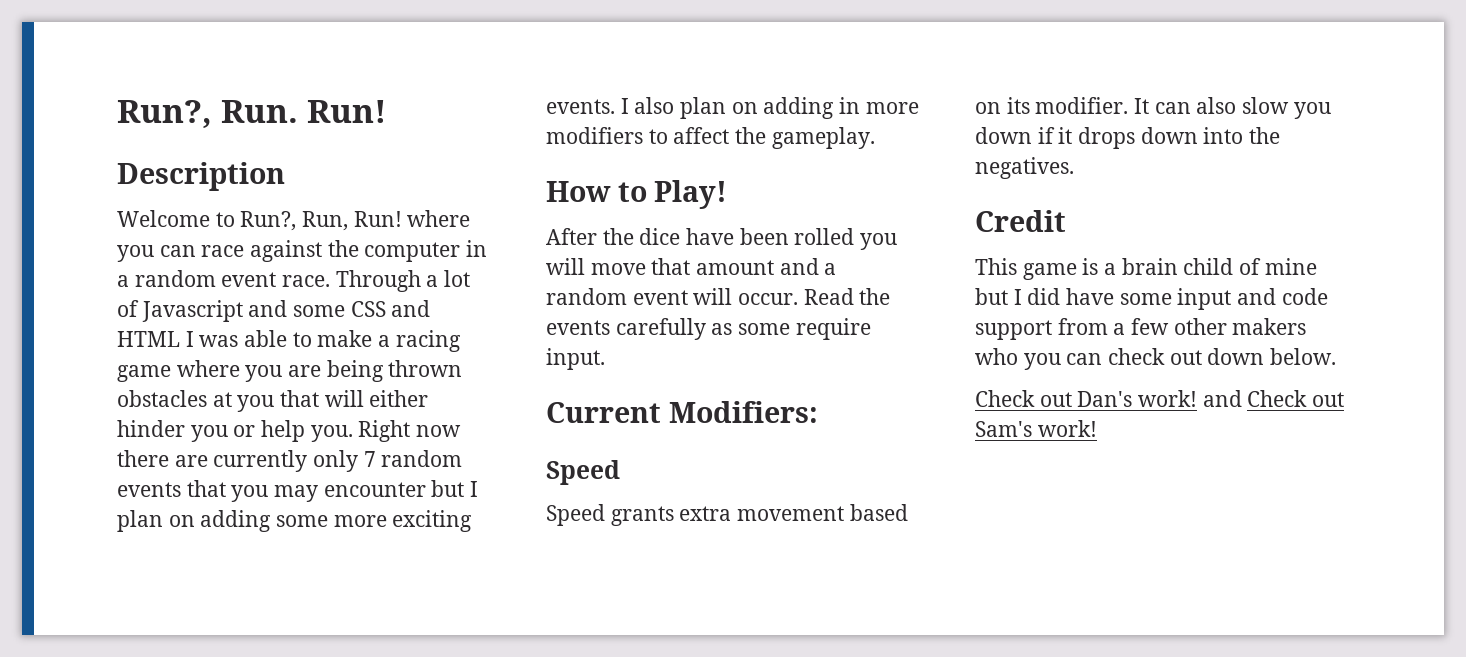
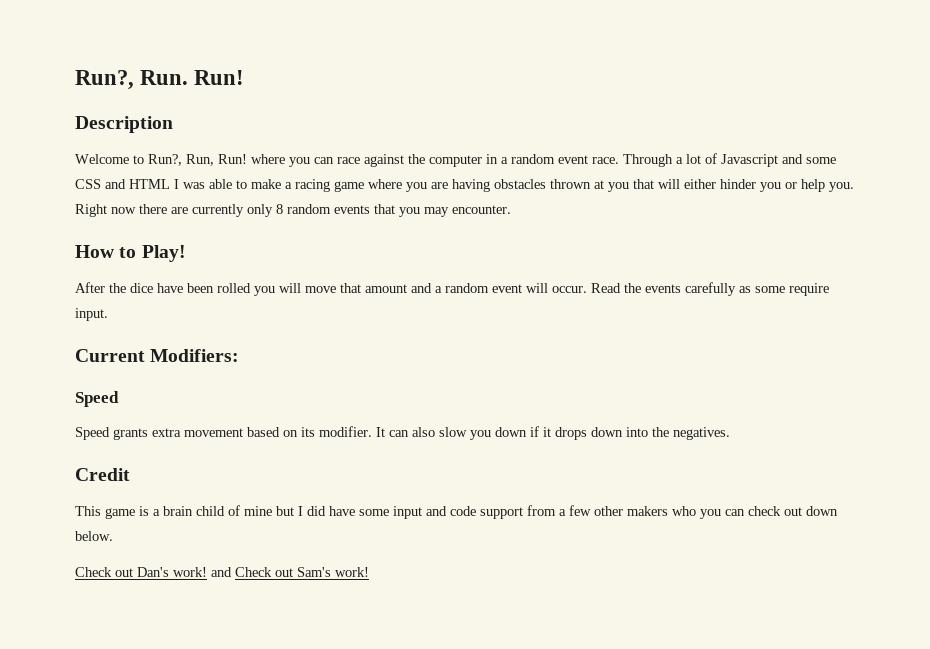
[326,360,463,382] [117,390,207,407] being thrown obstacles -> [452,179,591,192] having obstacles thrown
[363,451,376,467] 7 -> [276,204,283,214] 8
[323,480,479,497] [117,510,473,532] [546,97,919,119] [546,127,875,149] encounter but I plan on adding some more exciting events. I also plan on adding in more modifiers to affect the gameplay. -> [452,205,511,214] encounter.

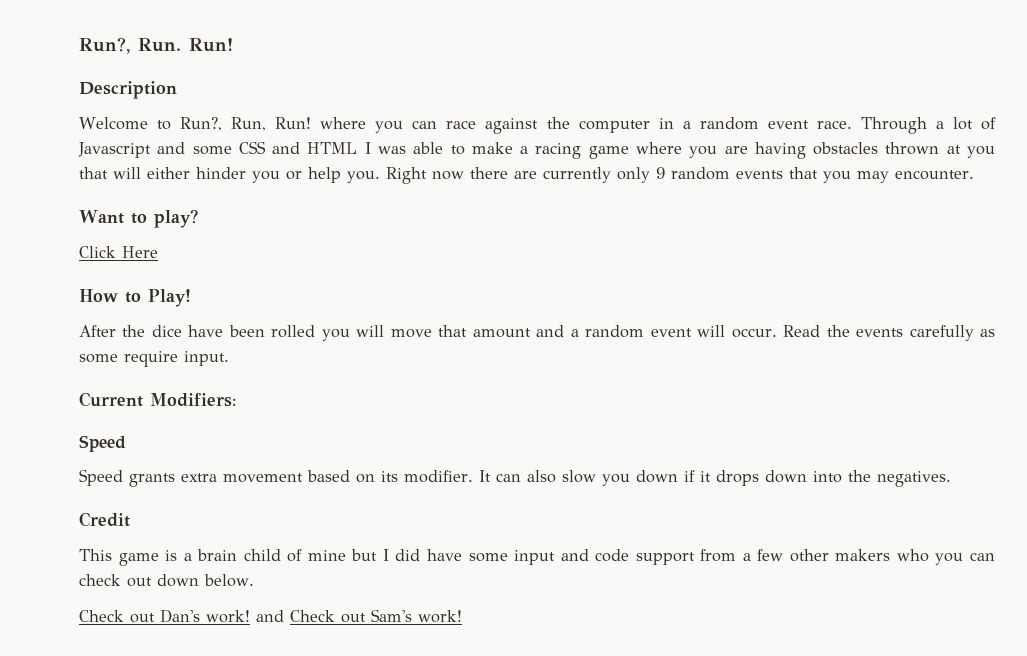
[276,204,283,214] 8 -> [656,167,665,179] 9
(511, 209) none -> [79,209,198,228] [79,246,158,258] // Want to play? // Click Here

